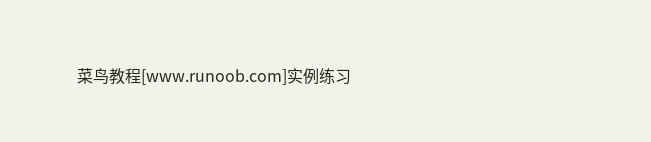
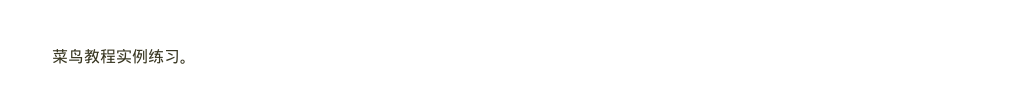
[141,69,287,85] [www.runoob.com] -> (116, 56) none
(351, 77) none -> [180,59,196,64] 。

